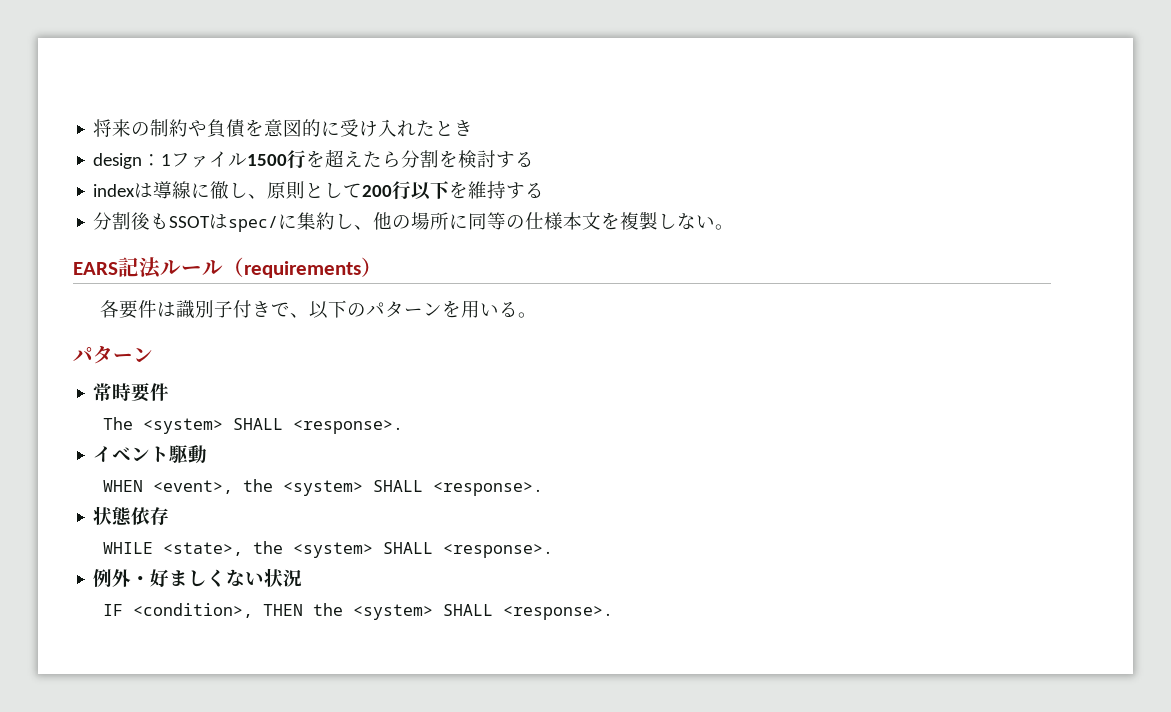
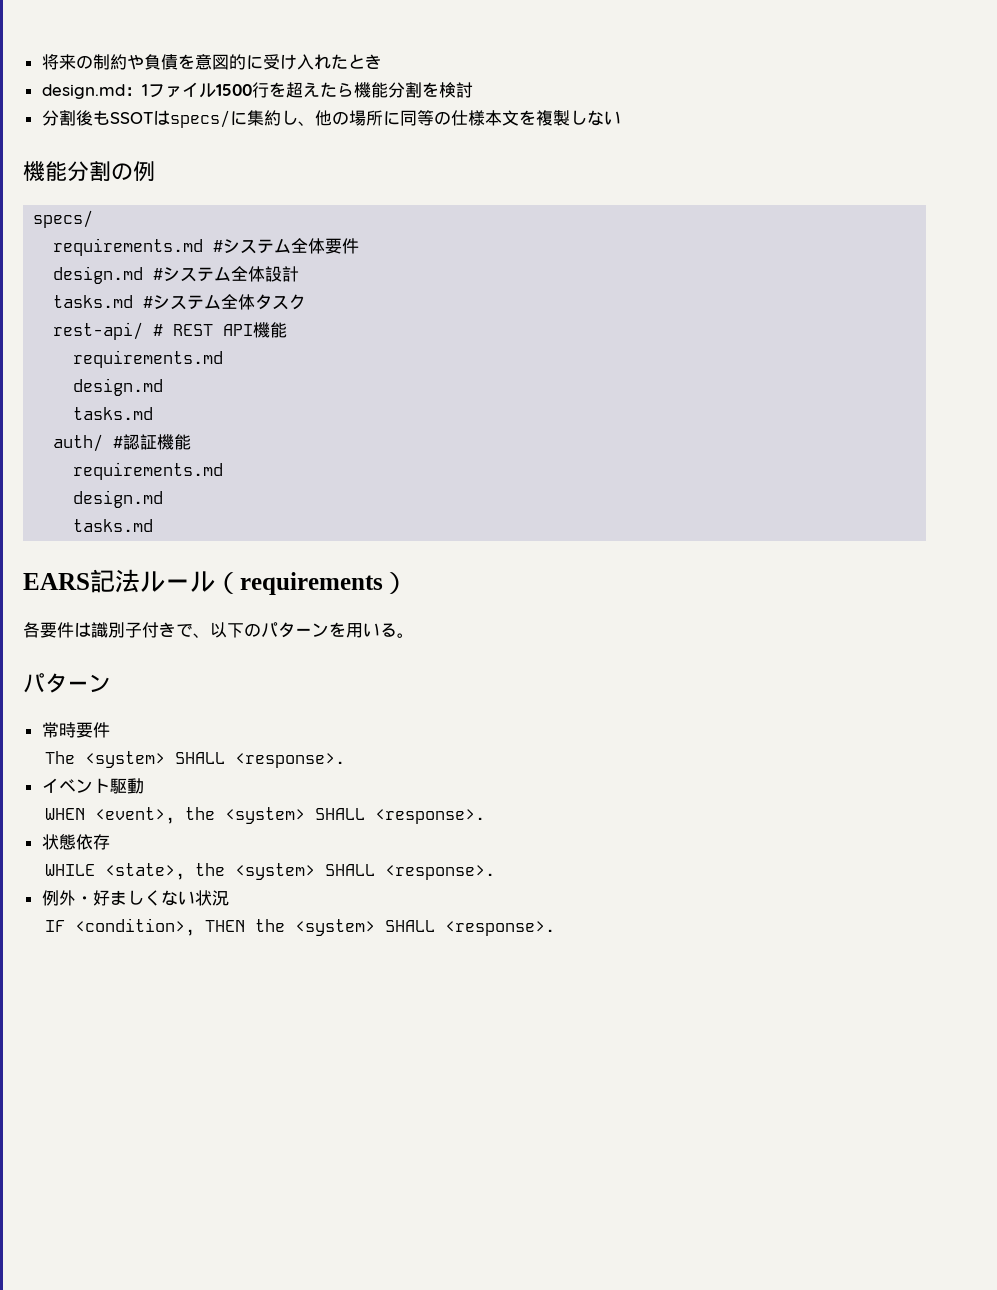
[93,153,143,169] design -> [41,84,125,99] design.md
(402, 159) none -> [353,82,388,98] 機能
[496,151,535,168] [93,181,545,200] する // indexは導線に徹し、原則として200行以下を維持する -> (473, 90) none
[228,216,279,232] spec/ -> [169,110,230,128] specs/
[715,224,735,230] 。 -> [23,161,155,182] [33,210,94,228] [53,238,360,256] [53,266,300,284] [53,294,307,310] [53,322,288,340] [73,350,224,368] [73,378,164,396] [73,407,154,420] [53,434,192,452] [73,462,224,480] [73,490,164,508] [73,519,154,532] // 機能分割の例 // specs/ // requirements.md #システム全体要件 // design.md #システム全体設計 // tasks.md #システム全体タスク // rest-api/ # REST API機能 // requirements.md // design.md // tasks.md // auth/ #認証機能 // requirements.md // design.md // tasks.md

